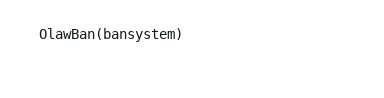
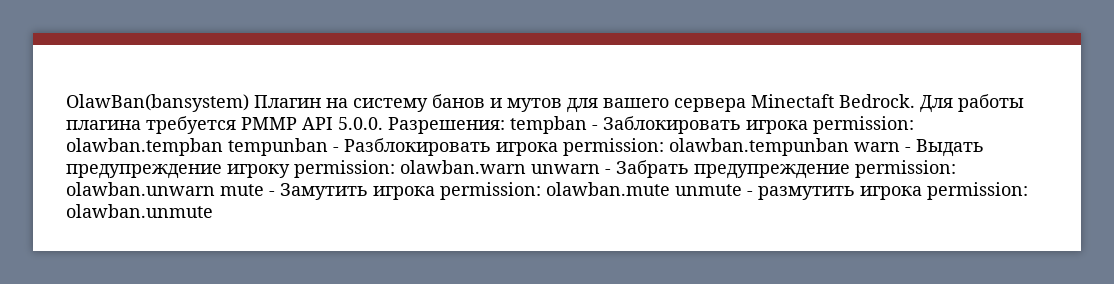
(183, 35) none -> [254,94,1024,113] [66,116,914,134] [66,138,984,157] [66,160,956,179] [66,182,1028,200] [66,204,213,218] Плагин на систему банов и мутов для вашего сервера Minectaft Bedrock. Для работы плагина требуется PMMP API 5.0.0. Разрешения: tempban - Заблокировать игрока permission: olawban.tempban tempunban - Разблокировать игрока permission: olawban.tempunban warn - Выдать предупреждение игроку permission: olawban.warn unwarn - Забрать предупреждение permission: olawban.unwarn mute - Замутить игрока permission: olawban.mute unmute - размутить игрока permission: olawban.unmute

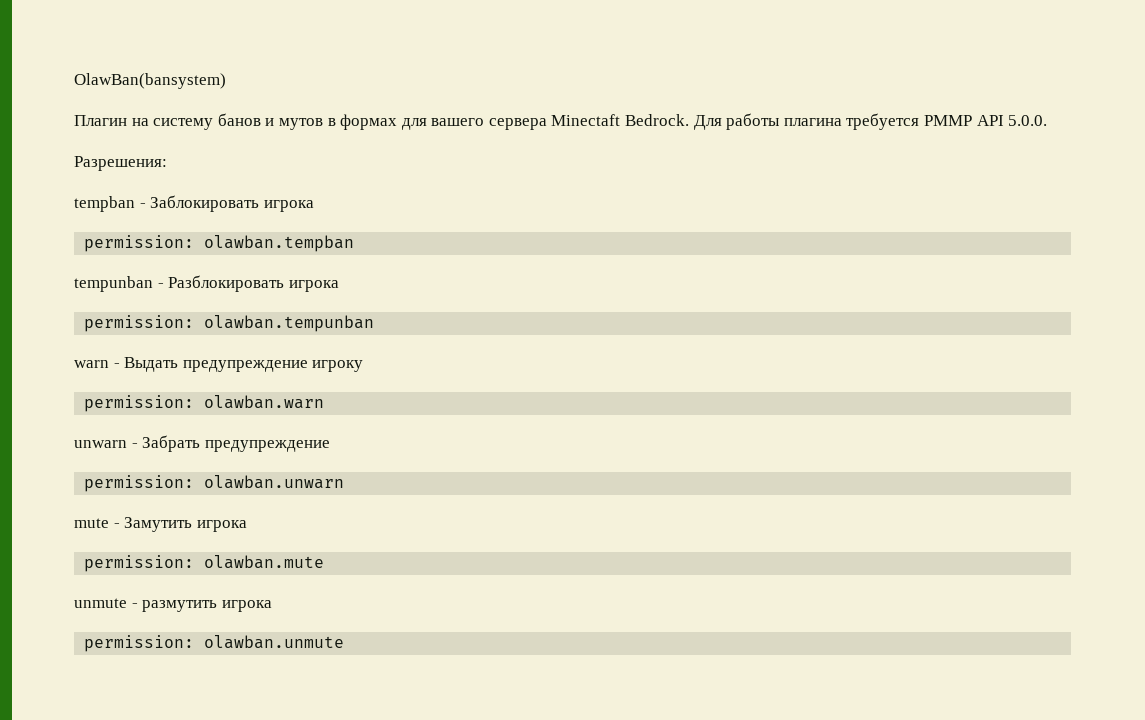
(249, 103) none -> (226, 81) //
(562, 105) none -> [327,114,398,130] в формах
(383, 123) none -> (1048, 120) //
(505, 125) none -> (167, 163) //
(808, 127) none -> (314, 206) //
(223, 147) none -> (355, 243) //
(558, 149) none -> (339, 286) //
(849, 147) none -> (375, 323) //
(290, 171) none -> (364, 366) //
(526, 167) none -> (325, 402) //
(850, 171) none -> (330, 446) //
(215, 189) none -> (345, 482) //
(435, 193) none -> (247, 526) //
(670, 189) none -> (325, 562) //
(922, 193) none -> (272, 606) //

